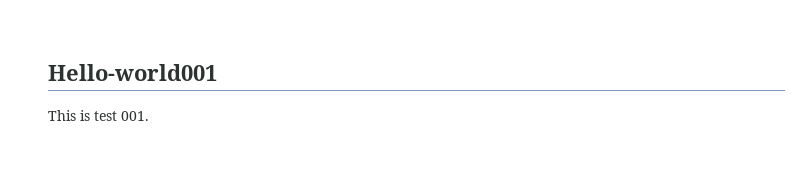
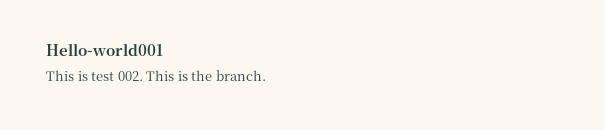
[121,111,149,121] 001. -> [117,70,266,81] 002. This is the branch.

